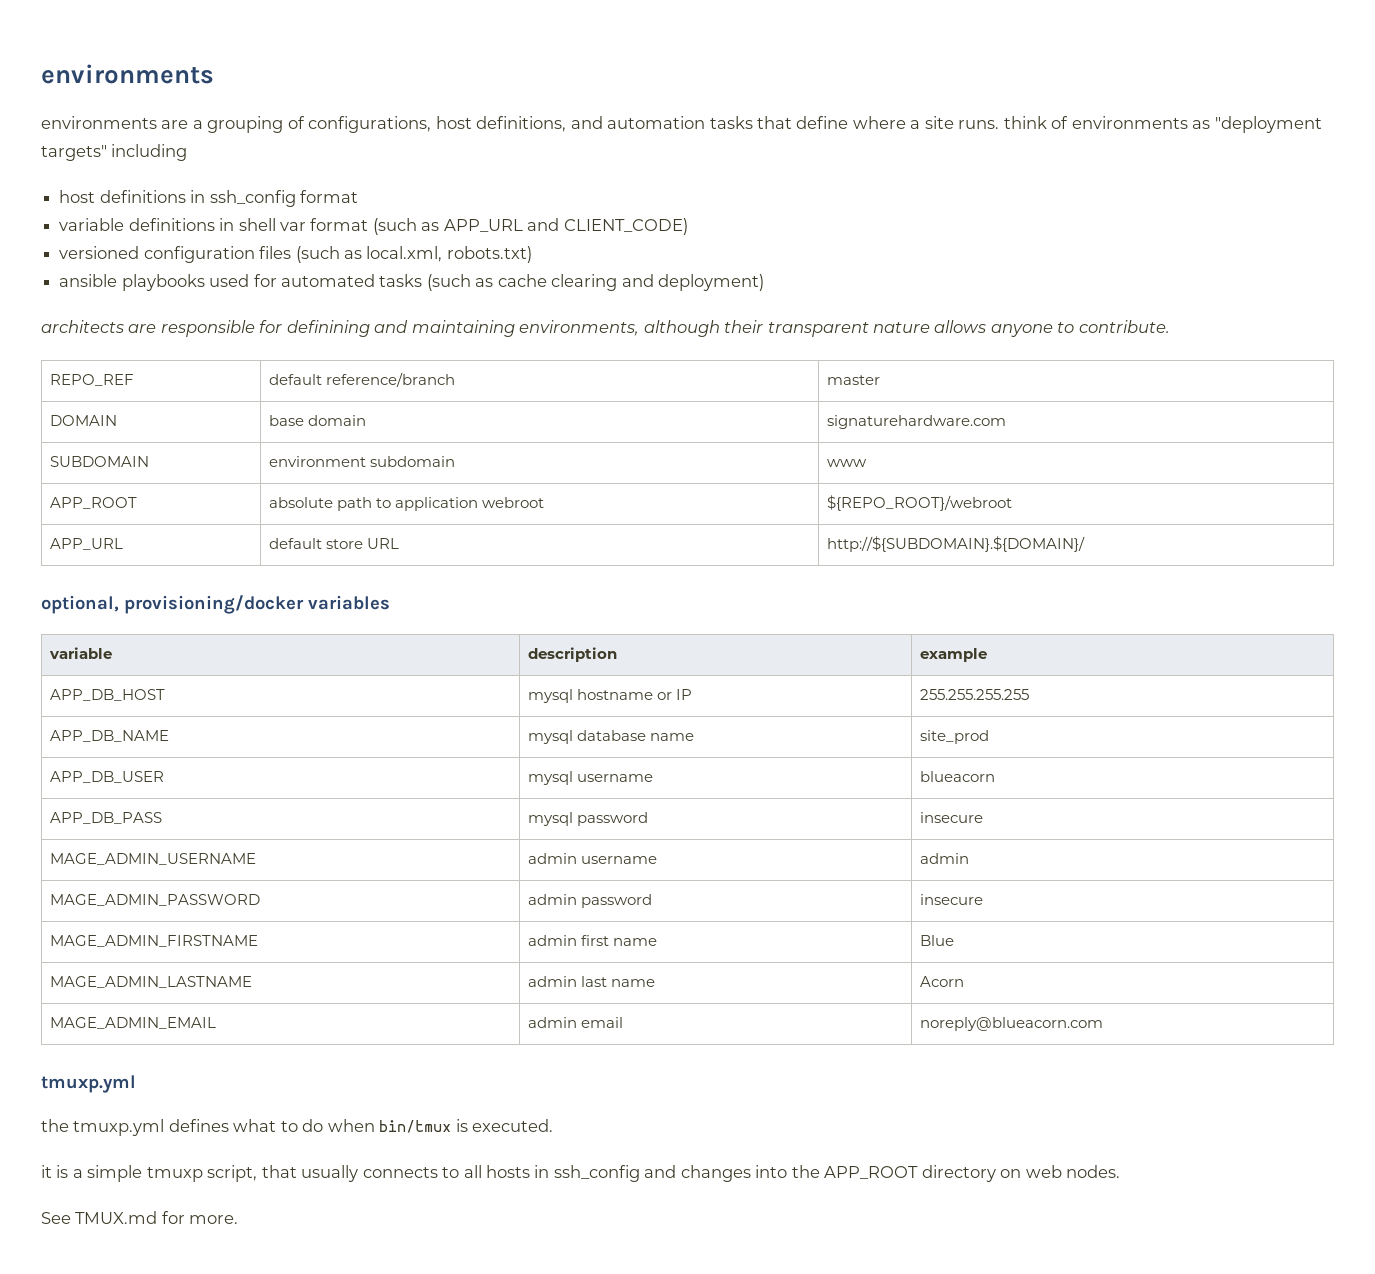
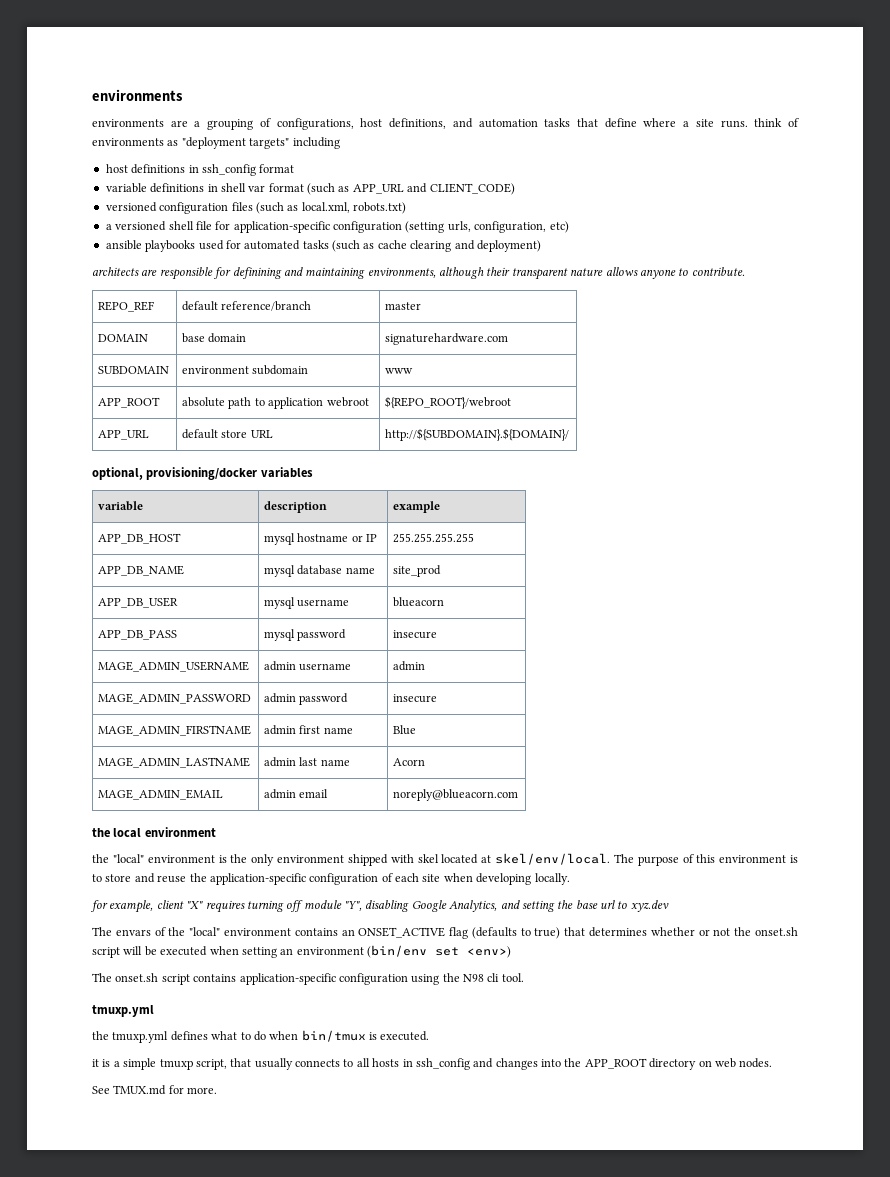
(532, 254) none -> [105,221,569,233] // a versioned shell file for application-specific configuration (setting urls, configuration, etc)
(1103, 1024) none -> [92,827,216,838] [92,853,799,866] [92,873,570,885] [91,900,669,913] [92,927,798,939] [92,945,511,958] [92,973,524,985] // the local environment // the "local" environment is the only environment shipped with skel located at skel/env/local. The purpose of this environment is to store and reuse the application-specific configuration of each site when developing locally. // for example, client "X" requires turning off module "Y", disabling Google Analytics, and setting the base url to xyz.dev // The envars of the "local" environment contains an ONSET_ACTIVE flag (defaults to true) that determines whether or not the onset.sh script will be executed when setting an environment (bin/env set <env>) // The onset.sh script contains application-specific configuration using the N98 cli tool.

